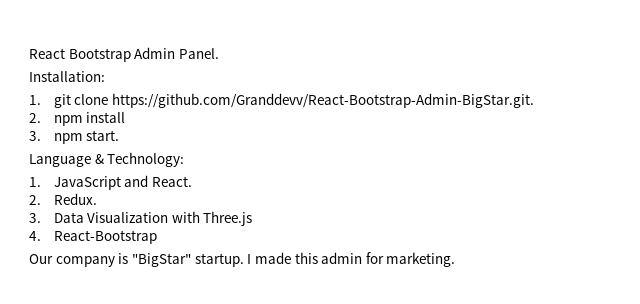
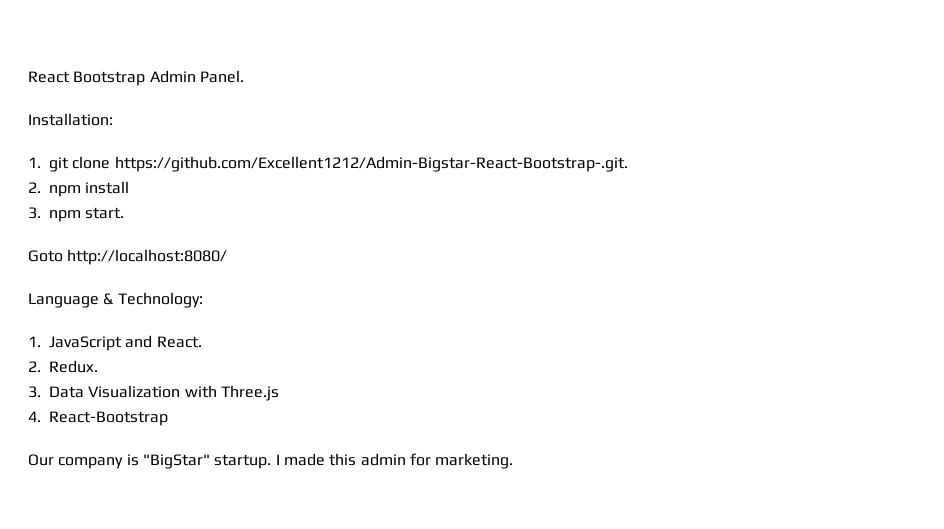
[111,93,534,108] https://github.com/Granddevv/React-Bootstrap-Admin-BigStar.git. -> [114,156,628,172] https://github.com/Excellent1212/Admin-Bigstar-React-Bootstrap-.git.
(120, 135) none -> [28,249,228,265] // Goto http://localhost:8080/

